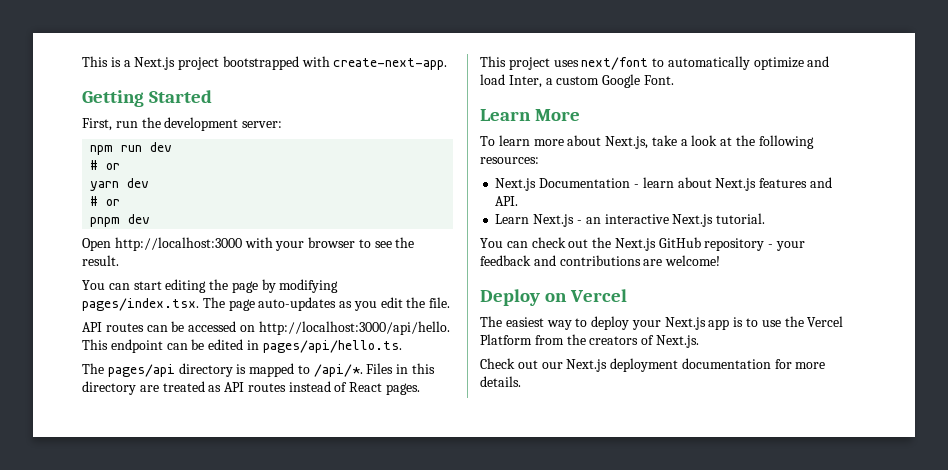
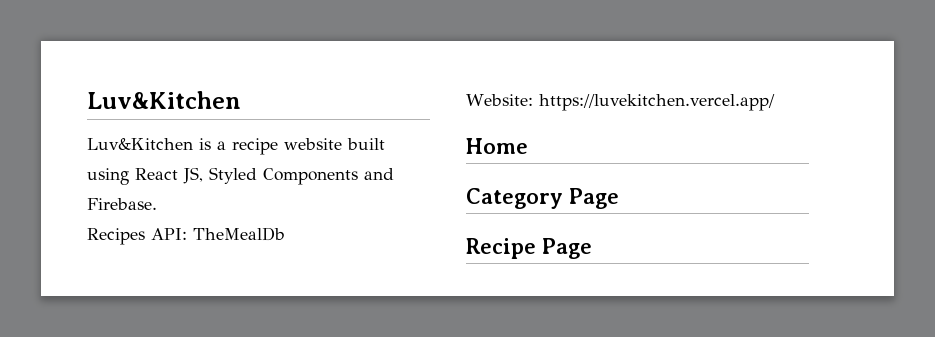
[82,56,448,70] [82,90,213,107] [82,117,283,131] [90,142,173,155] [90,160,121,170] [90,178,150,191] [90,196,121,206] [90,214,151,227] [82,237,415,251] [82,255,119,266] [82,279,339,293] [82,297,451,311] [82,321,450,335] [82,339,402,353] [82,363,436,377] [82,381,421,395] [480,56,830,70] [480,74,674,88] [480,109,581,121] [480,135,814,149] [480,157,539,164] [495,177,832,191] [495,196,519,206] [495,213,766,227] [480,237,806,251] [480,255,721,266] [480,289,628,306] [480,316,844,330] [480,334,699,348] [480,358,826,372] [480,376,521,387] This is a Next.js project bootstrapped with create-next-app. // Getting Started // First, run the development server: // npm run dev // # or // yarn dev // # or // pnpm dev // Open http://localhost:3000 with your browser to see the result. // You can start editing the page by modifying pages/index.tsx. The page auto-updates as you edit the file. // API routes can be accessed on http://localhost:3000/api/hello. This endpoint can be edited in pages/api/hello.ts. // The pages/api directory is mapped to /api/*. Files in this directory are treated as API routes instead of React pages. // This project uses next/font to automatically optimize and load Inter, a custom Google Font. // Learn More // To learn more about Next.js, take a look at the following resources: // Next.js Documentation - learn about Next.js features and API. // Learn Next.js - an interactive Next.js tutorial. // You can check out the Next.js GitHub repository - your feedback and contributions are welcome! // Deploy on Vercel // The easiest way to deploy your Next.js app is to use the Vercel Platform from the creators of Next.js. // Check out our Next.js deployment documentation for more details. -> [87,91,241,109] [87,138,385,155] [87,167,394,185] [87,198,157,210] [87,227,285,245] [466,94,775,111] [466,138,528,154] [466,188,619,209] [466,238,592,259] Luv&Kitchen // Luv&Kitchen is a recipe website built using React JS, Styled Components and Firebase. // Recipes API: TheMealDb // Website: https://luvekitchen.vercel.app/ // Home // Category Page // Recipe Page

